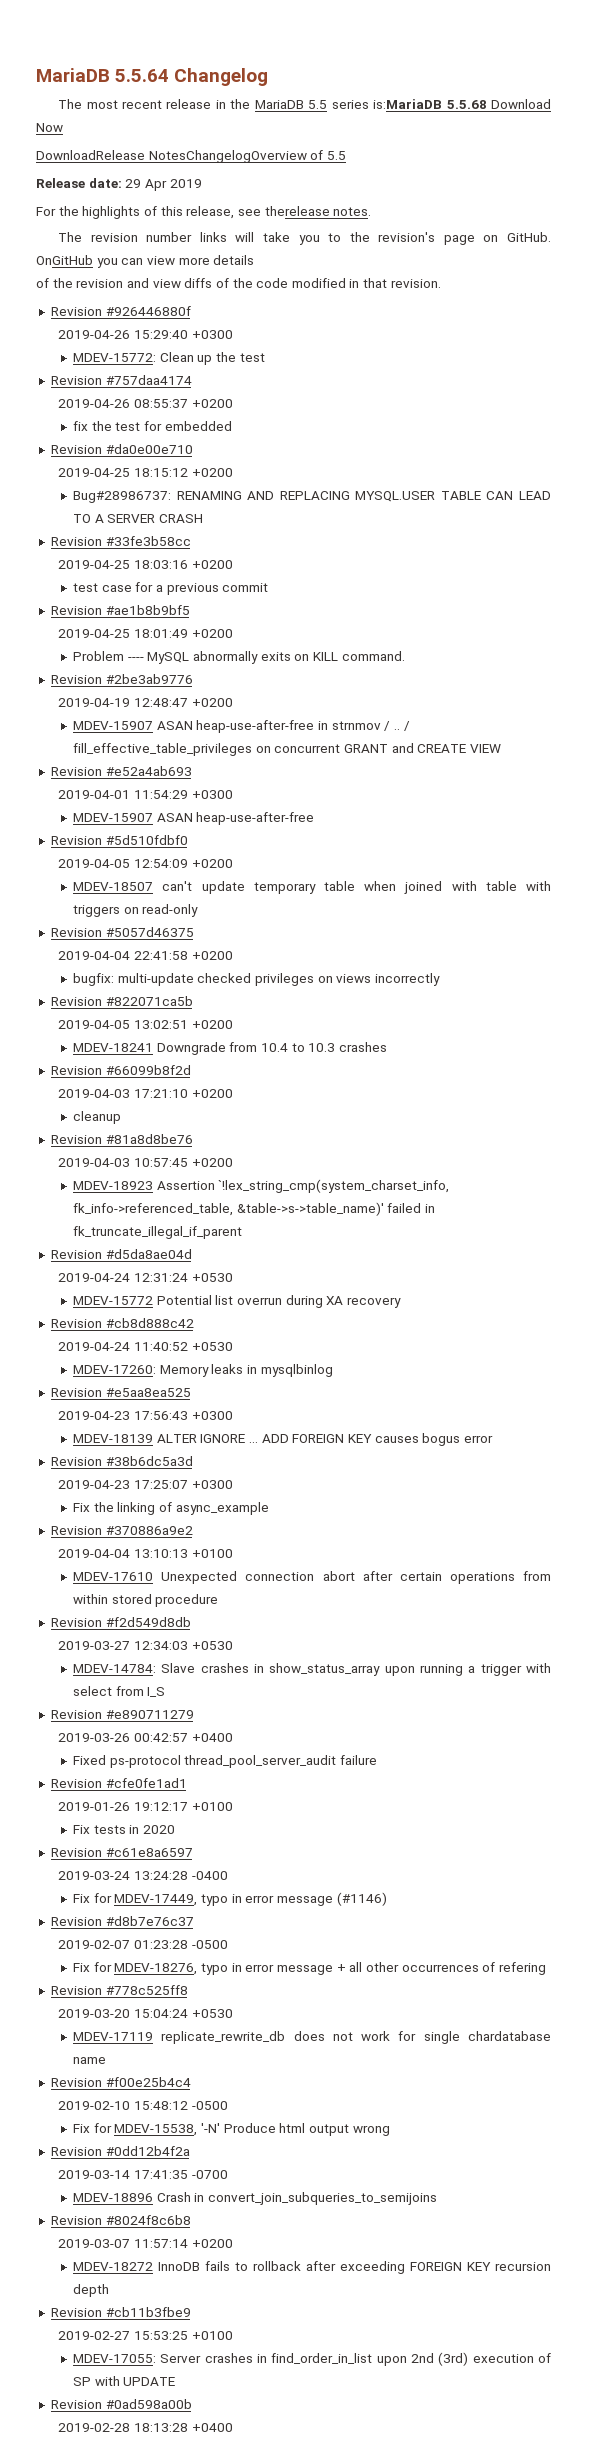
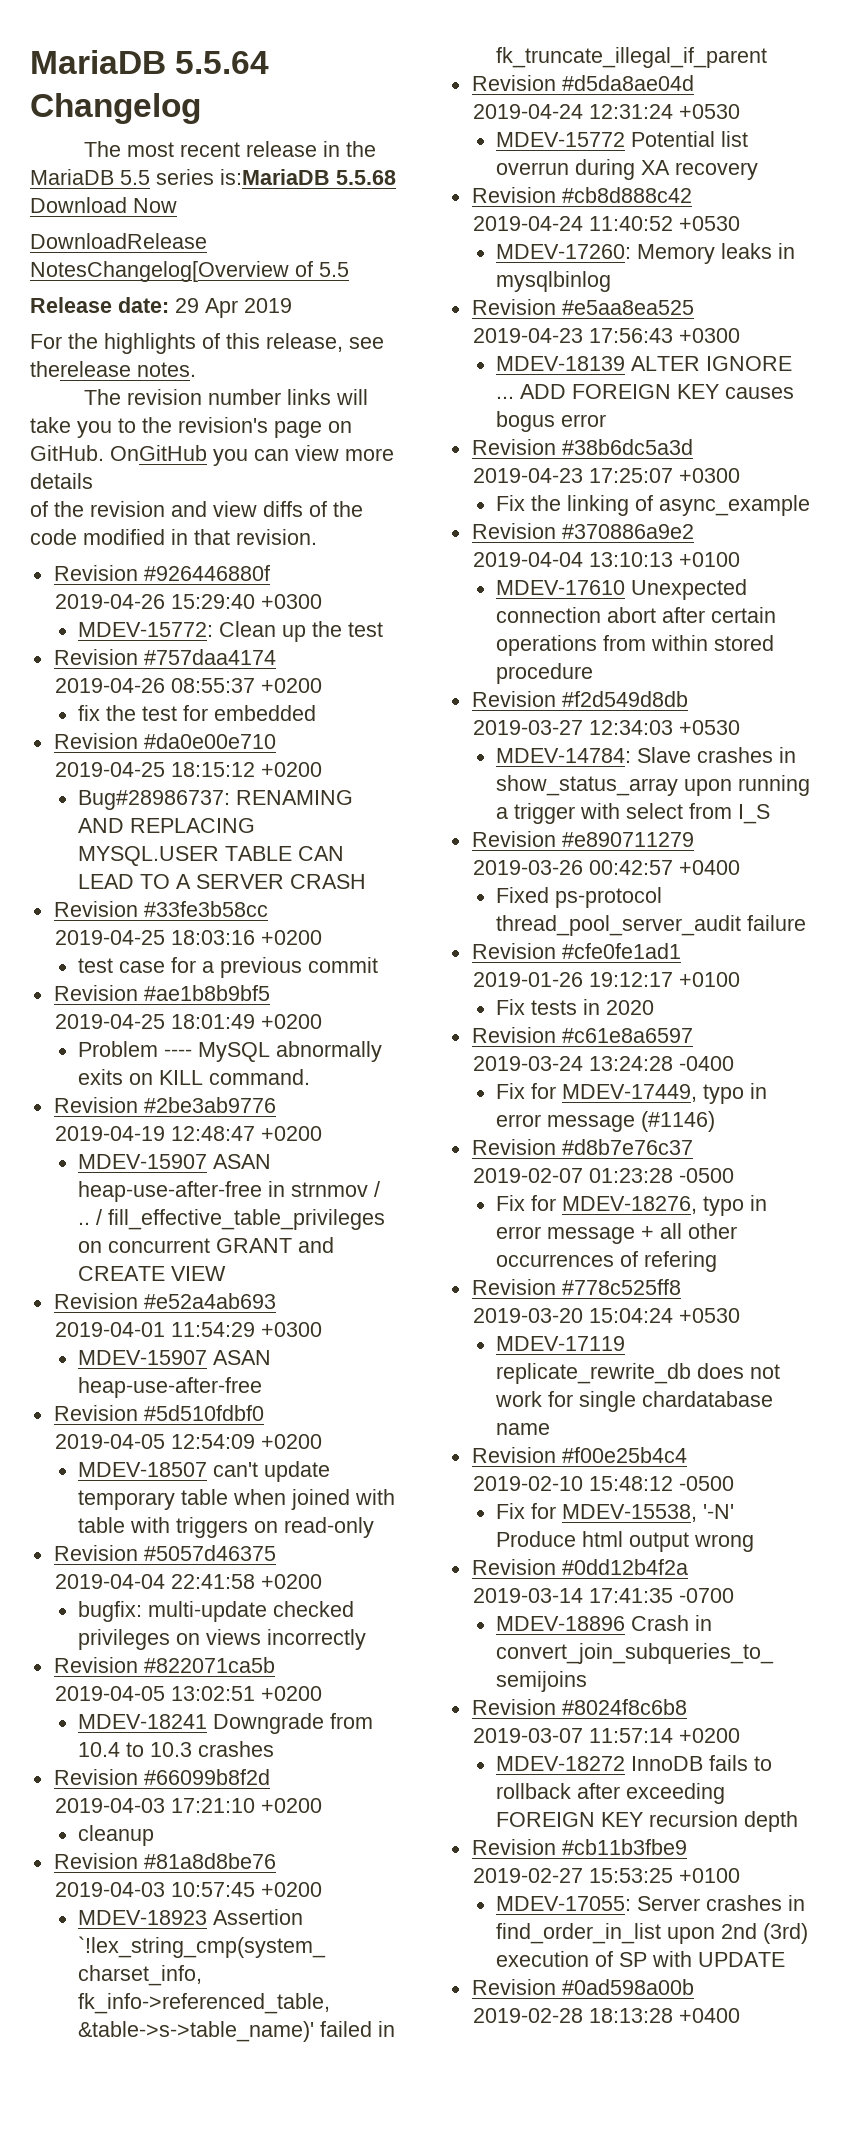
[148,150,307,163] NotesChangelogOverview -> [30,261,289,282] NotesChangelog[Overview

